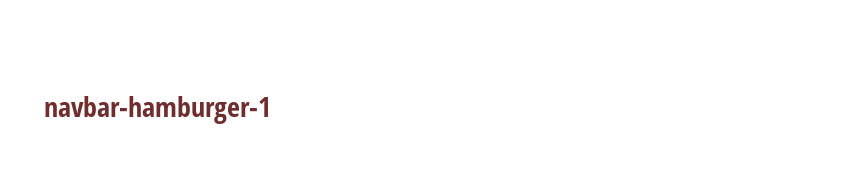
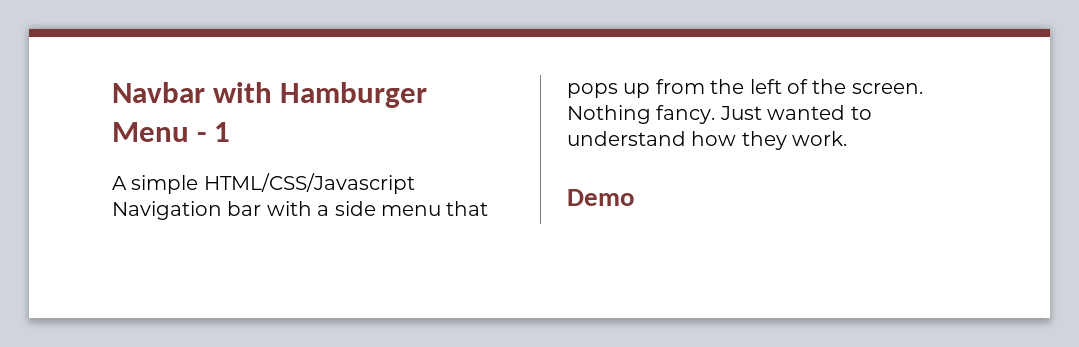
[44,96,271,124] navbar-hamburger-1 -> [112,82,428,108] [112,122,231,142] [112,173,415,194] [112,201,489,220] [567,79,923,98] [567,105,872,124] [567,131,848,150] [567,189,635,206] Navbar with Hamburger Menu - 1 // A simple HTML/CSS/Javascript Navigation bar with a side menu that pops up from the left of the screen. Nothing fancy. Just wanted to understand how they work. // Demo

